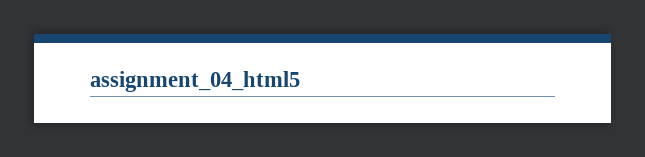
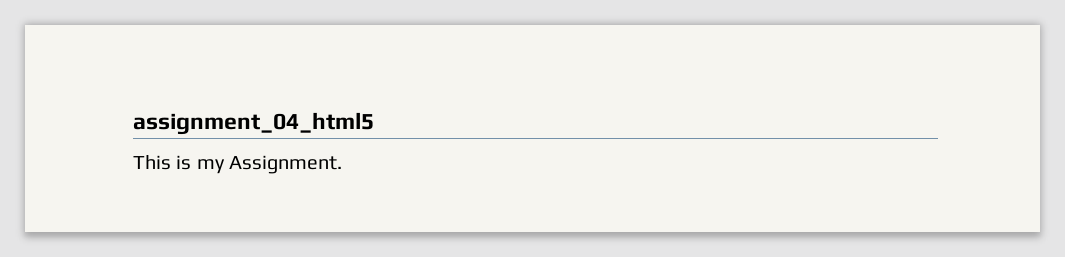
(300, 81) none -> [133,155,343,174] // This is my Assignment.

